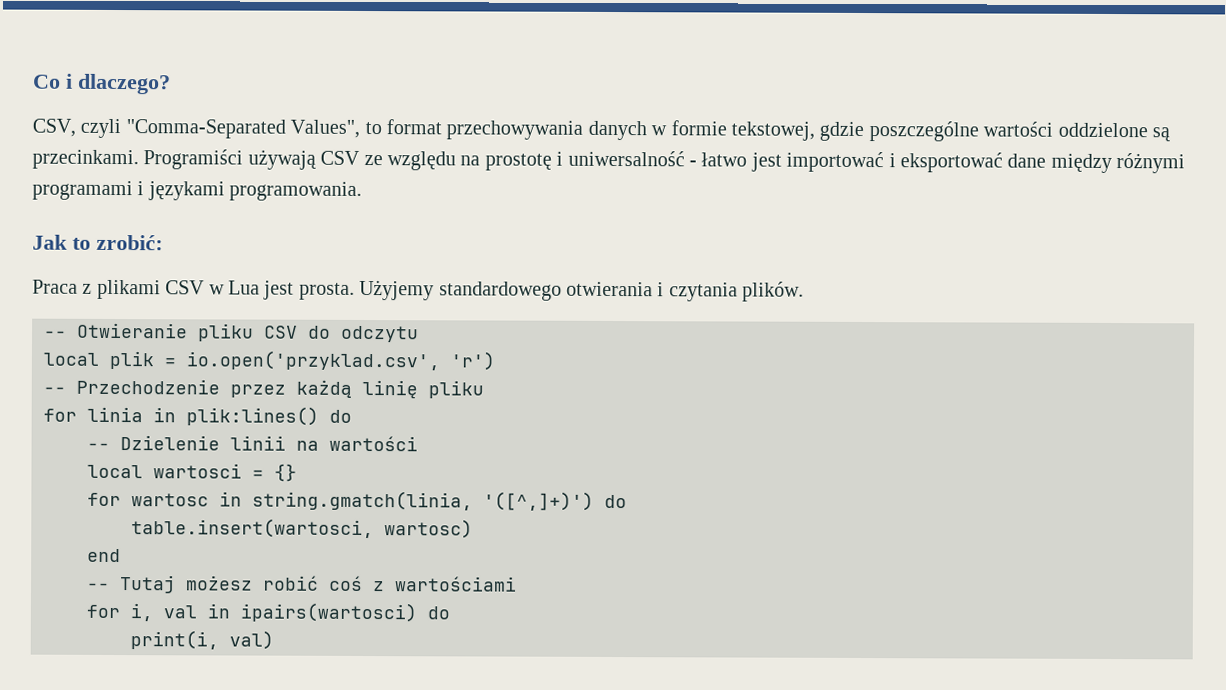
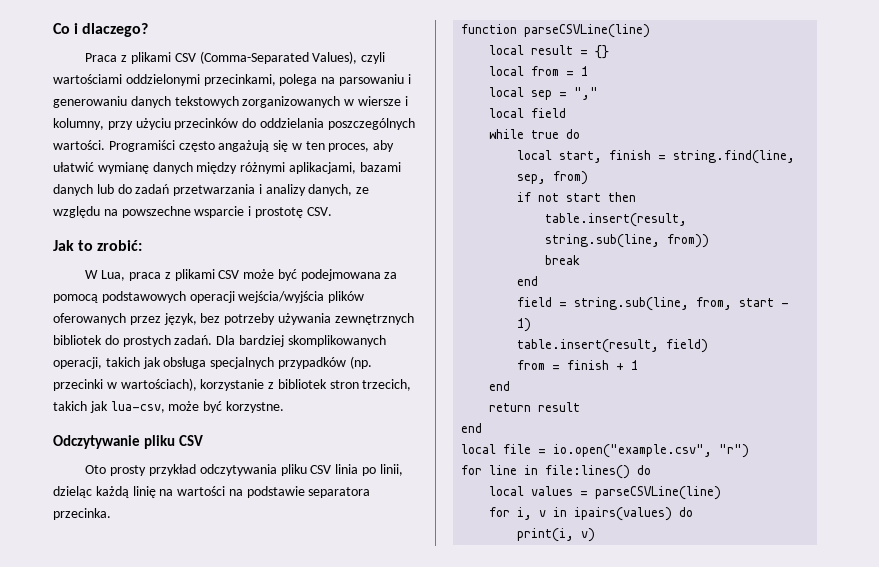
[32,118,1171,142] [32,149,1186,174] [32,180,363,201] [32,234,163,251] [32,279,805,302] [44,322,419,343] [43,350,495,371] [43,378,484,399] [43,406,352,426] [87,435,418,452] [87,463,297,482] [87,490,627,511] [131,518,473,539] [87,548,121,563] [87,575,517,594] CSV, czyli "Comma-Separated Values", to format przechowywania danych w formie tekstowej, gdzie poszczególne wartości oddzielone są przecinkami. Programiści używają CSV ze względu na prostotę i uniwersalność - łatwo jest importować i eksportować dane między różnymi programami i językami programowania. // Jak to zrobić: // Praca z plikami CSV w Lua jest prosta. Użyjemy standardowego otwierania i czytania plików. // -- Otwieranie pliku CSV do odczytu // local plik = io.open('przyklad.csv', 'r') // -- Przechodzenie przez każdą linię pliku // for linia in plik:lines() do // -- Dzielenie linii na wartości // local wartosci = {} // for wartosc in string.gmatch(linia, '([^,]+)') do // table.insert(wartosci, wartosc) // end // -- Tutaj możesz robić coś z wartościami -> [85,51,386,64] [53,74,411,86] [53,96,408,108] [53,118,415,130] [53,140,395,152] [53,162,401,174] [53,184,370,196] [53,206,332,218] [53,240,143,251] [85,269,398,281] [53,291,365,303] [53,313,414,325] [53,335,386,347] [53,356,372,369] [53,378,412,391] [53,401,284,413] [53,435,203,449] [85,464,403,476] [53,486,371,498] [53,508,111,520] [461,24,651,38] [489,45,610,59] [489,66,589,76] [489,87,599,100] [489,108,567,118] [489,129,581,139] [517,150,796,164] [517,171,589,185] [517,192,637,202] [545,213,688,227] [545,234,710,248] [545,255,581,265] [517,276,539,286] [517,297,790,311] [517,318,532,332] [517,339,709,353] [517,360,639,370] [489,381,511,391] [489,402,581,412] [461,423,483,433] [461,444,750,458] [461,465,652,479] [489,486,722,500] Praca z plikami CSV (Comma-Separated Values), czyli wartościami oddzielonymi przecinkami, polega na parsowaniu i generowaniu danych tekstowych zorganizowanych w wiersze i kolumny, przy użyciu przecinków do oddzielania poszczególnych wartości. Programiści często angażują się w ten proces, aby ułatwić wymianę danych między różnymi aplikacjami, bazami danych lub do zadań przetwarzania i analizy danych, ze względu na powszechne wsparcie i prostotę CSV. // Jak to zrobić: // W Lua, praca z plikami CSV może być podejmowana za pomocą podstawowych operacji wejścia/wyjścia plików oferowanych przez język, bez potrzeby używania zewnętrznych bibliotek do prostych zadań. Dla bardziej skomplikowanych operacji, takich jak obsługa specjalnych przypadków (np. przecinki w wartościach), korzystanie z bibliotek stron trzecich, takich jak lua-csv, może być korzystne. // Odczytywanie pliku CSV // Oto prosty przykład odczytywania pliku CSV linia po linii, dzieląc każdą linię na wartości na podstawie separatora przecinka. // function parseCSVLine(line) // local result = {} // local from = 1 // local sep = "," // local field // while true do // local start, finish = string.find(line, sep, from) // if not start then // table.insert(result, string.sub(line, from)) // break // end // field = string.sub(line, from, start - 1) // table.insert(result, field) // from = finish + 1 // end // return result // end // local file = io.open("example.csv", "r") // for line in file:lines() do // local values = parseCSVLine(line)
[163,602,417,623] val in ipairs(wartosci) -> [539,507,673,521] v in ipairs(values)
[229,630,274,650] val) -> [581,528,596,542] v)

